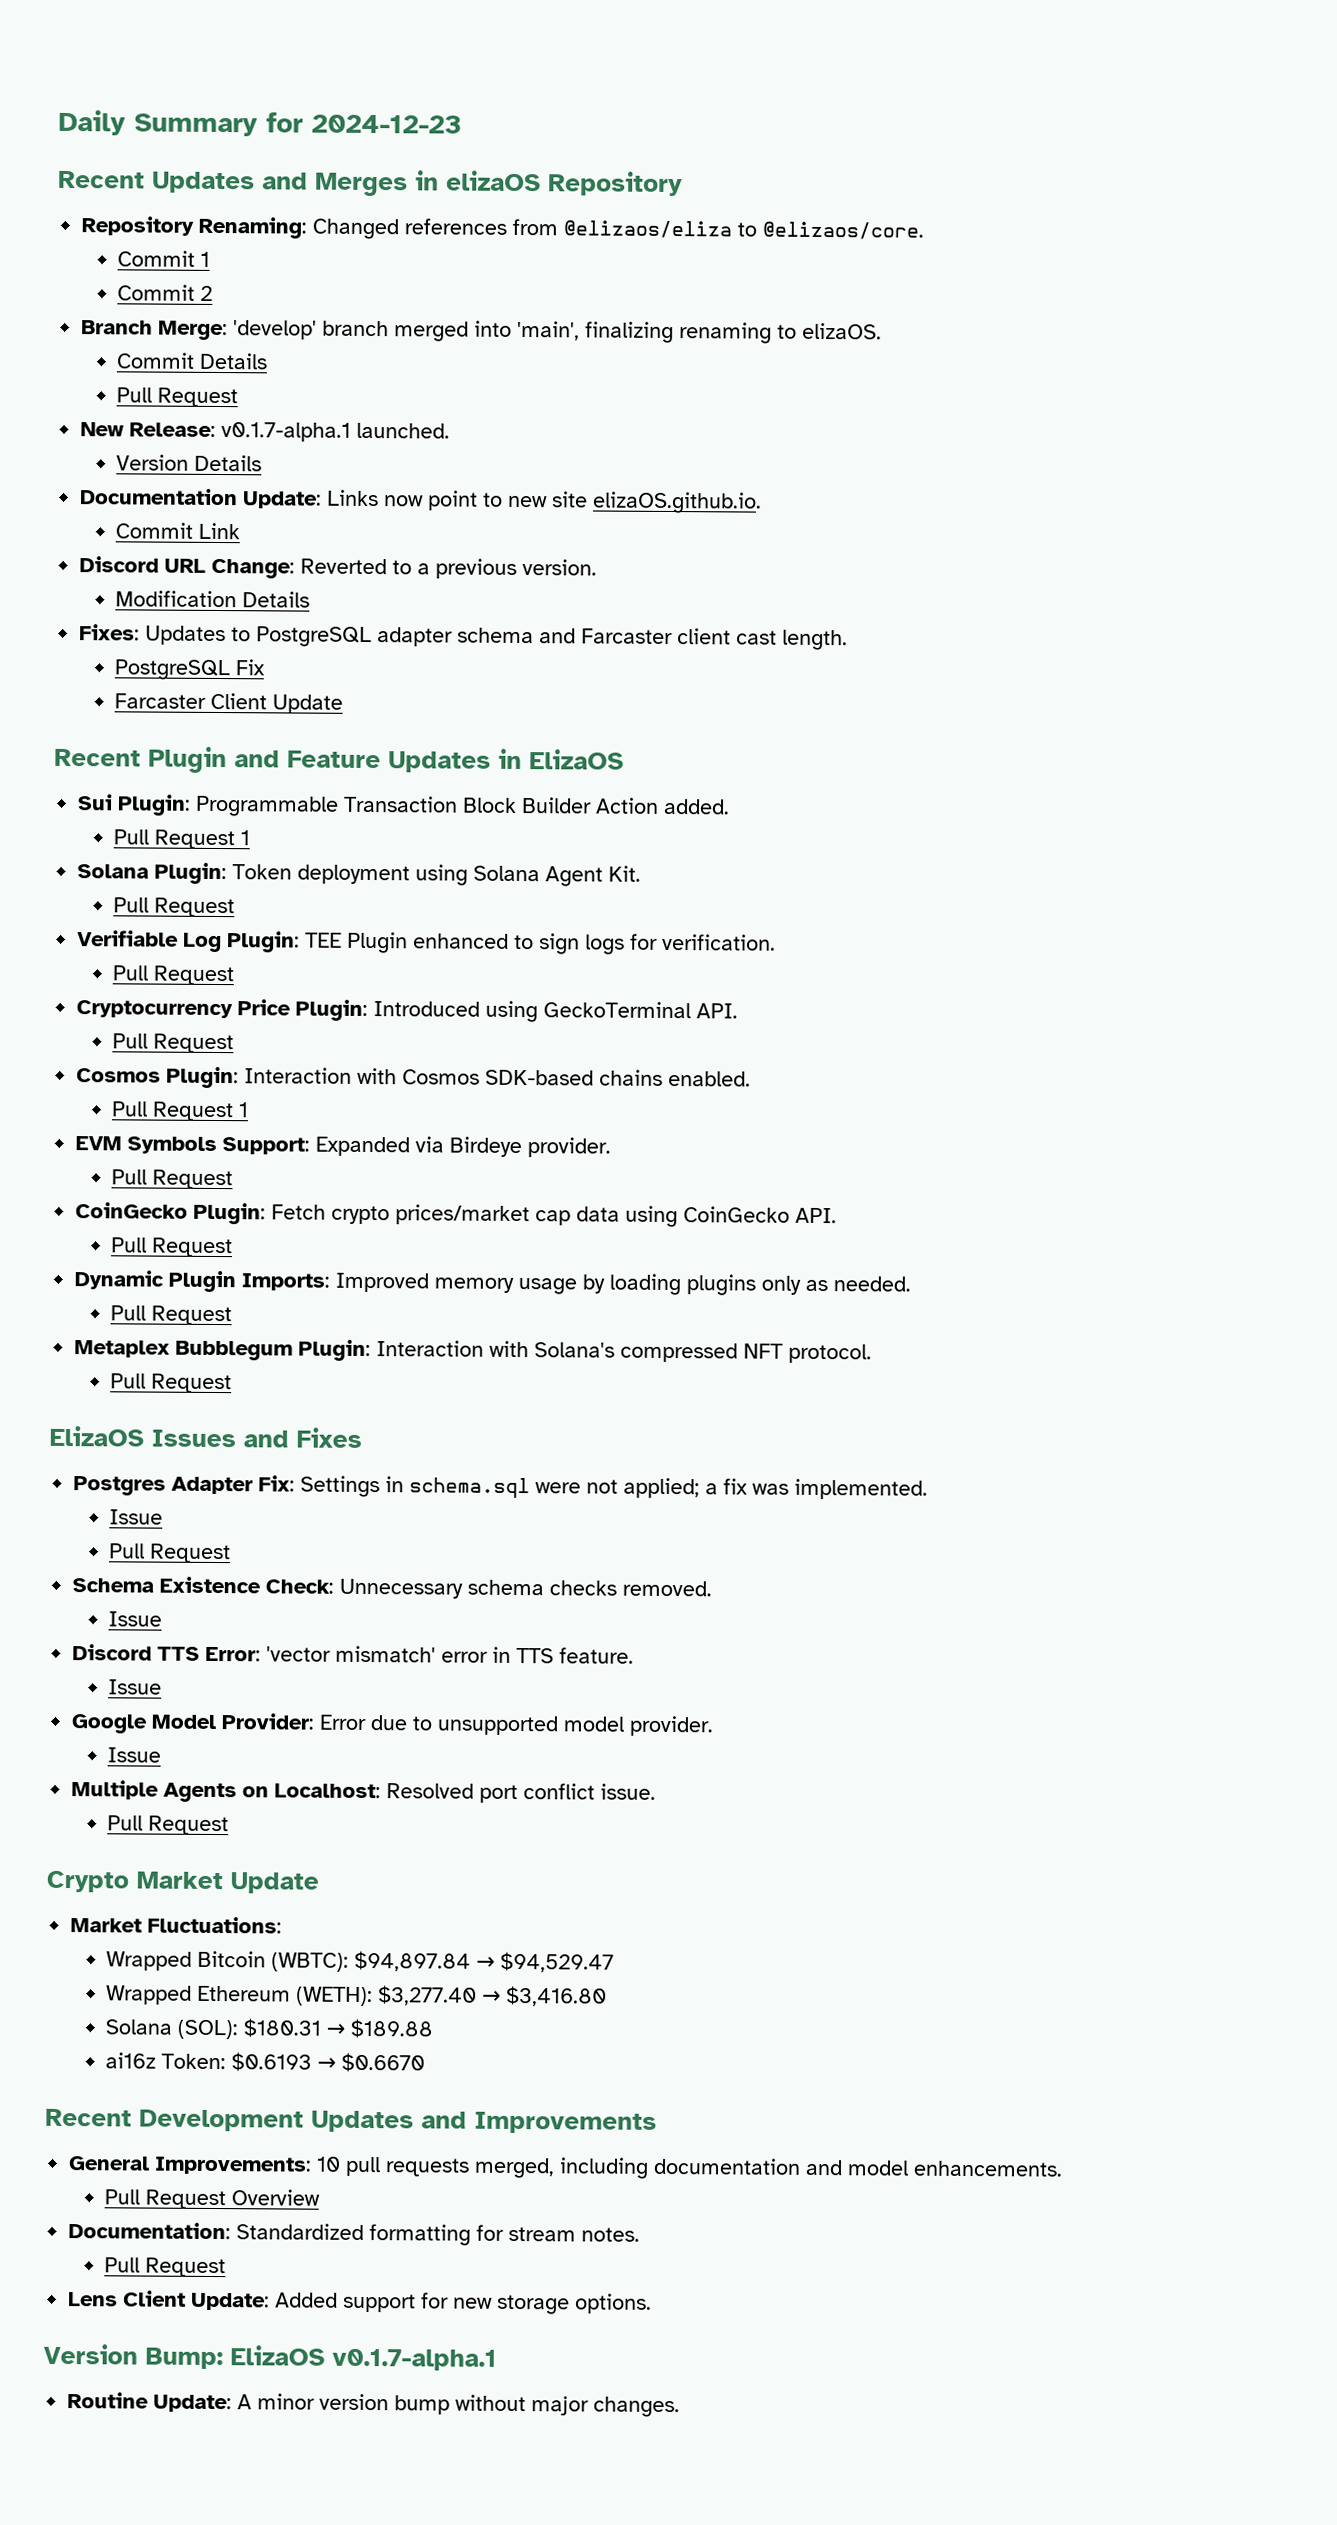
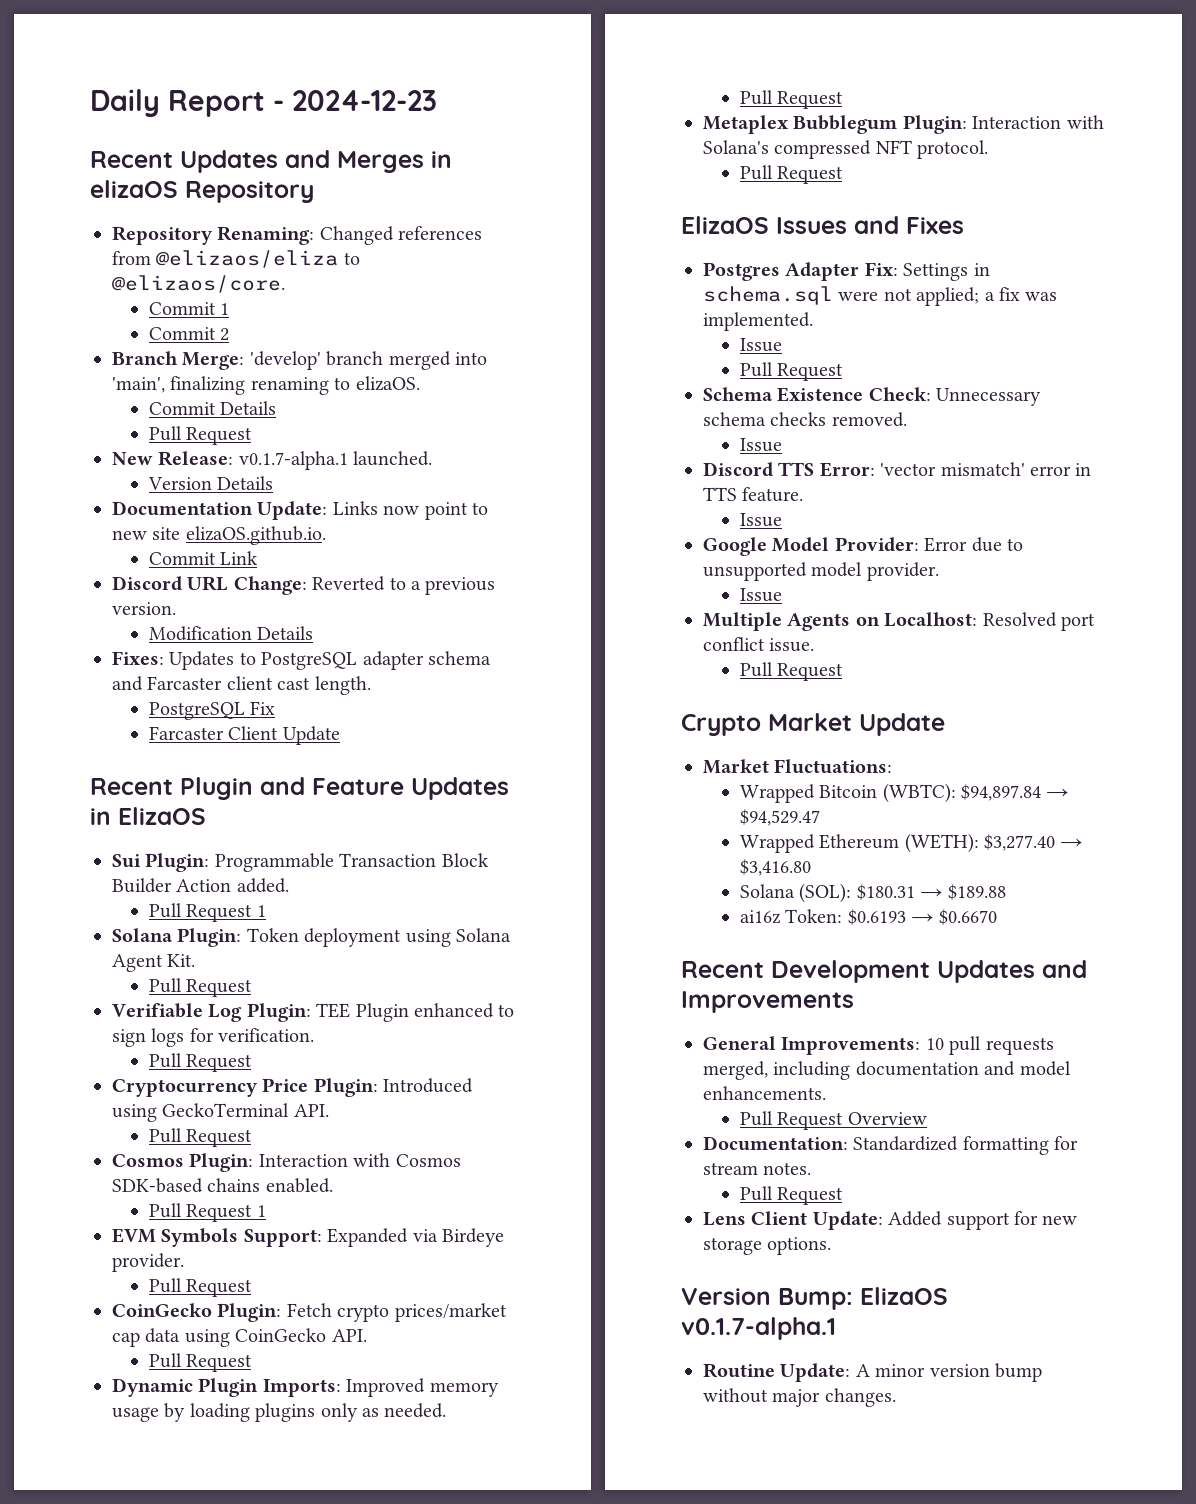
[134,112,303,137] Summary for -> [168,90,284,117] Report -

